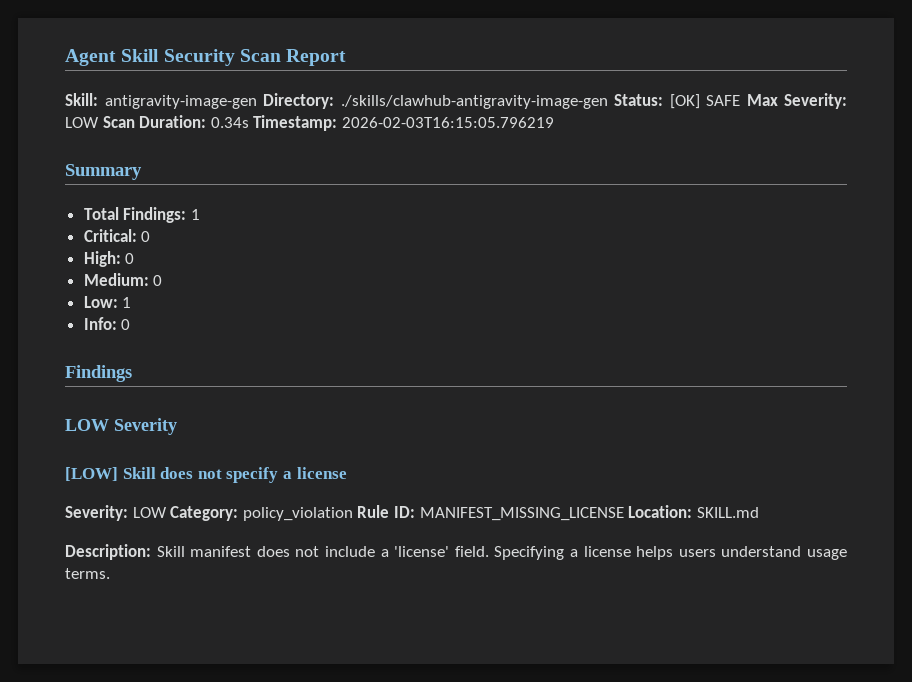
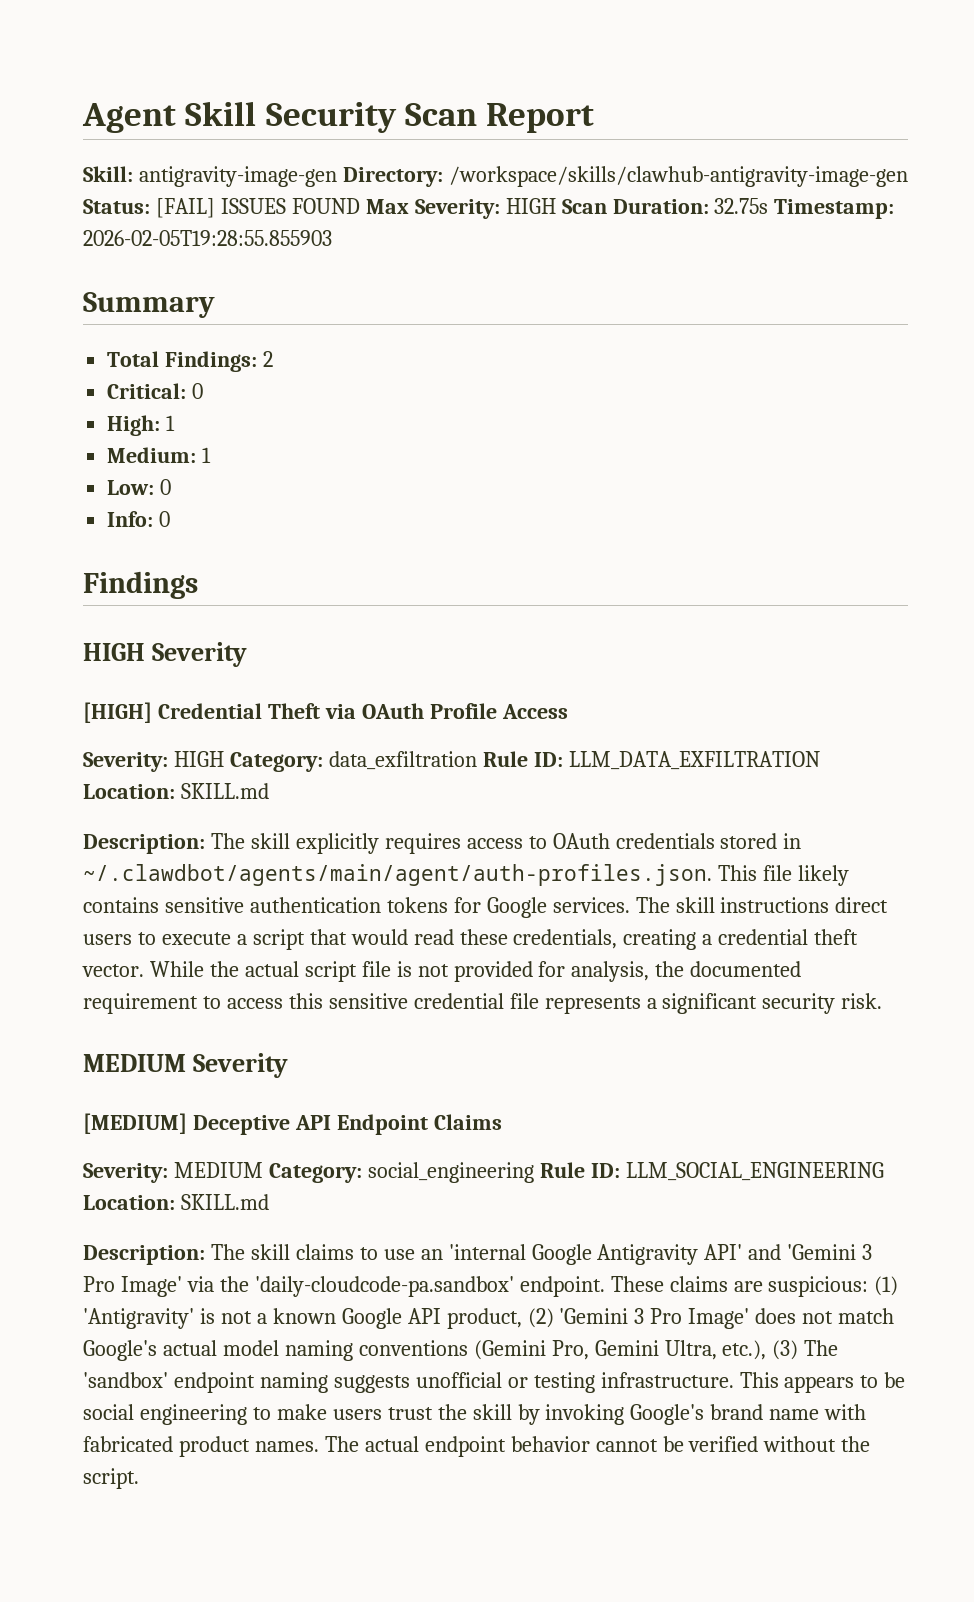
[340,94,740,109] ./skills/clawhub-antigravity-image-gen Status: [OK] SAFE -> [448,166,908,187] [83,198,360,218] /workspace/skills/clawhub-antigravity-image-gen Status: [FAIL] ISSUES FOUND
[65,117,99,128] LOW -> [505,198,556,214] HIGH
[210,115,554,131] 0.34s Timestamp: 2026-02-03T16:15:05.796219 -> [714,198,895,219] [83,230,332,246] 32.75s Timestamp: 2026-02-05T19:28:55.855903
[190,209,200,220] 1 -> [263,351,274,367] 2
[125,253,135,264] 0 -> [166,415,176,431] 1
[153,275,163,286] 0 -> [202,447,212,463] 1
[122,297,132,308] 1 -> [160,479,172,495] 0
[65,418,177,435] [65,467,347,483] [65,505,759,521] [65,544,848,560] [65,568,110,579] LOW Severity // [LOW] Skill does not specify a license // Severity: LOW Category: policy_violation Rule ID: MANIFEST_MISSING_LICENSE Location: SKILL.md // Description: Skill manifest does not include a 'license' field. Specifying a license helps users understand usage terms. -> [83,642,247,667] [83,702,568,723] [83,751,820,772] [83,783,269,799] [83,833,802,854] [83,864,849,886] [83,897,889,918] [83,929,859,950] [82,961,802,982] [83,993,883,1014] [83,1053,288,1078] [83,1113,502,1135] [83,1162,884,1183] [83,1194,269,1210] [83,1244,873,1265] [83,1276,899,1297] [83,1308,895,1329] [83,1340,839,1361] [83,1372,906,1393] [83,1404,867,1425] [83,1436,871,1457] [83,1468,139,1489] HIGH Severity // [HIGH] Credential Theft via OAuth Profile Access // Severity: HIGH Category: data_exfiltration Rule ID: LLM_DATA_EXFILTRATION Location: SKILL.md // Description: The skill explicitly requires access to OAuth credentials stored in ~/.clawdbot/agents/main/agent/auth-profiles.json. This file likely contains sensitive authentication tokens for Google services. The skill instructions direct users to execute a script that would read these credentials, creating a credential theft vector. While the actual script file is not provided for analysis, the documented requirement to access this sensitive credential file represents a significant security risk. // MEDIUM Severity // [MEDIUM] Deceptive API Endpoint Claims // Severity: MEDIUM Category: social_engineering Rule ID: LLM_SOCIAL_ENGINEERING Location: SKILL.md // Description: The skill claims to use an 'internal Google Antigravity API' and 'Gemini 3 Pro Image' via the 'daily-cloudcode-pa.sandbox' endpoint. These claims are suspicious: (1) 'Antigravity' is not a known Google API product, (2) 'Gemini 3 Pro Image' does not match Google's actual model naming conventions (Gemini Pro, Gemini Ultra, etc.), (3) The 'sandbox' endpoint naming suggests unofficial or testing infrastructure. This appears to be social engineering to make users trust the skill by invoking Google's brand name with fabricated product names. The actual endpoint behavior cannot be verified without the script.

